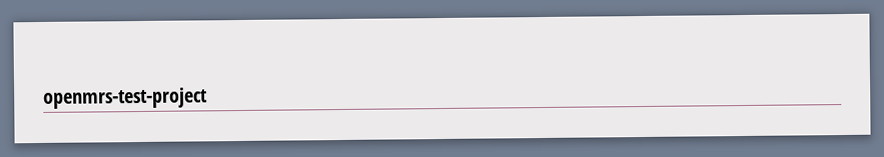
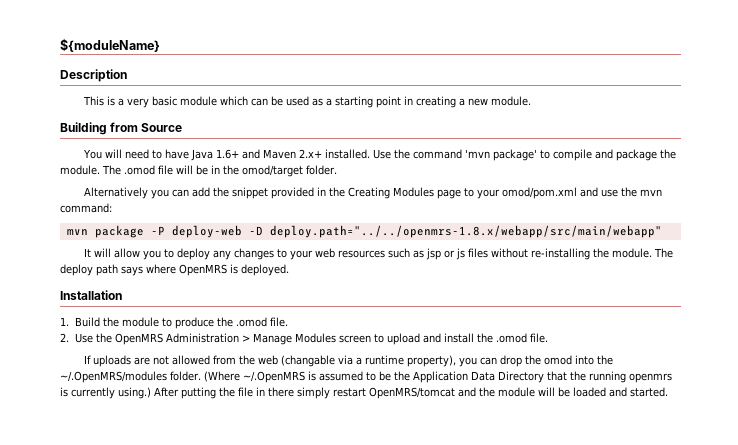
[43,87,208,109] openmrs-test-project -> [60,38,160,52] [60,69,127,82] [82,96,531,108] [60,122,183,135] [82,149,676,161] [60,165,337,177] [83,187,662,199] [60,203,112,213] [66,225,662,238] [83,248,673,260] [60,264,289,276] [60,290,122,300] [60,317,289,329] [60,333,549,345] [83,355,613,367] [60,371,672,383] [60,387,668,399] ${moduleName} // Description // This is a very basic module which can be used as a starting point in creating a new module. // Building from Source // You will need to have Java 1.6+ and Maven 2.x+ installed. Use the command 'mvn package' to compile and package the module. The .omod file will be in the omod/target folder. // Alternatively you can add the snippet provided in the Creating Modules page to your omod/pom.xml and use the mvn command: // mvn package -P deploy-web -D deploy.path="../../openmrs-1.8.x/webapp/src/main/webapp" // It will allow you to deploy any changes to your web resources such as jsp or js files without re-installing the module. The deploy path says where OpenMRS is deployed. // Installation // 1. Build the module to produce the .omod file. // 2. Use the OpenMRS Administration > Manage Modules screen to upload and install the .omod file. // If uploads are not allowed from the web (changable via a runtime property), you can drop the omod into the ~/.OpenMRS/modules folder. (Where ~/.OpenMRS is assumed to be the Application Data Directory that the running openmrs is currently using.) After putting the file in there simply restart OpenMRS/tomcat and the module will be loaded and started.

